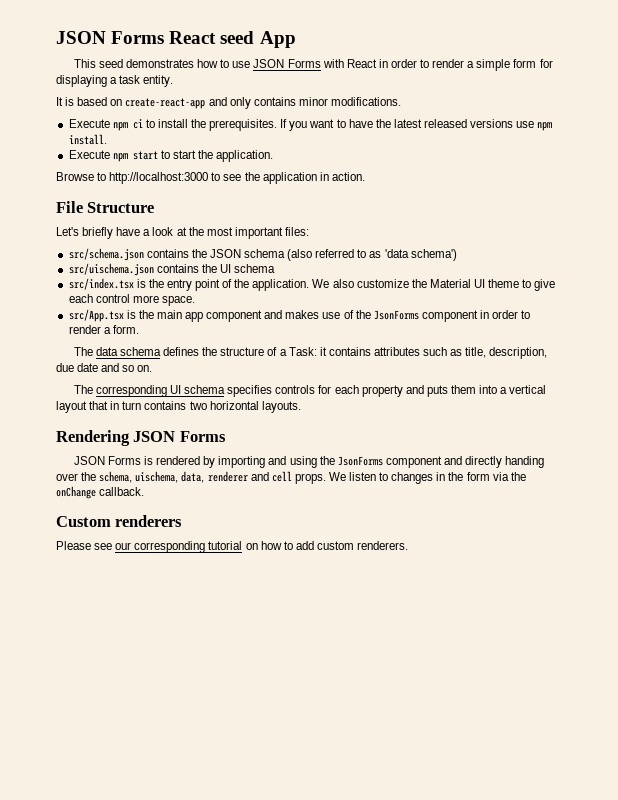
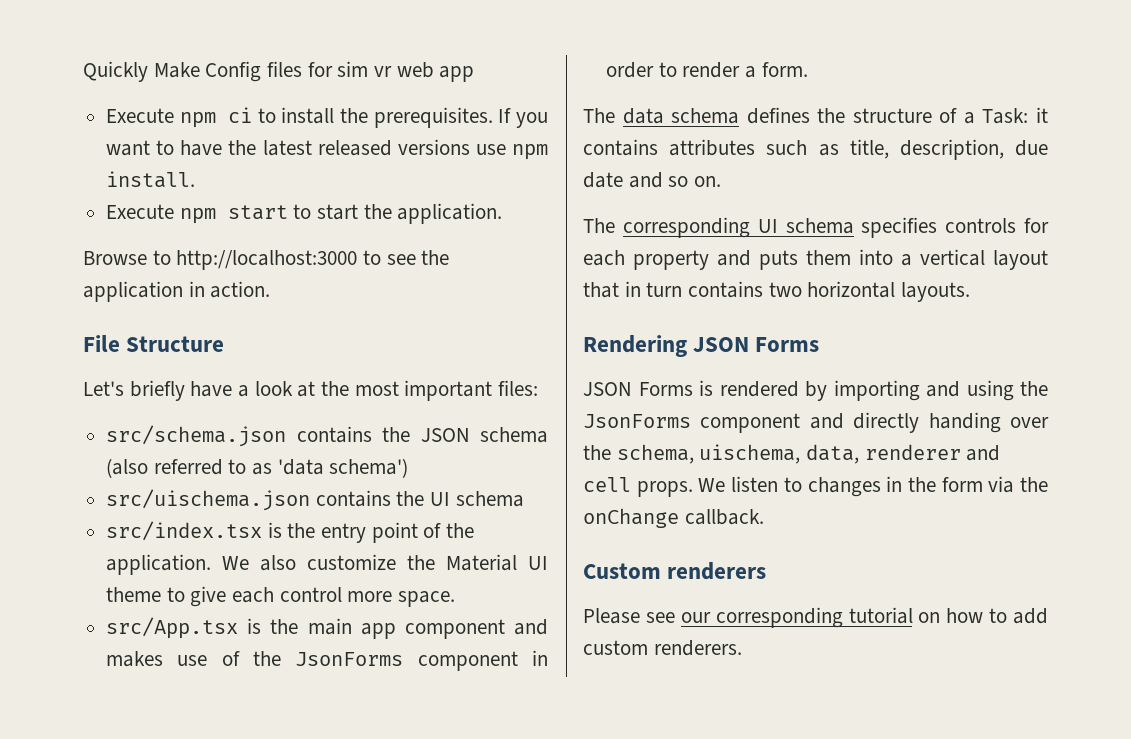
[56,31,296,48] [73,59,553,71] [56,75,174,87] [56,97,401,109] JSON Forms React seed App // This seed demonstrates how to use JSON Forms with React in order to render a simple form for displaying a task entity. // It is based on create-react-app and only contains minor modifications. -> [83,61,475,82] Quickly Make Config files for sim vr web app

